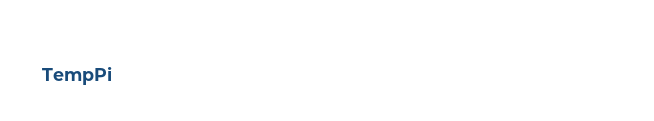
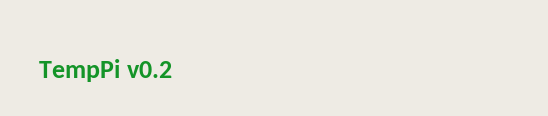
(112, 75) none -> [127,61,173,78] v0.2

